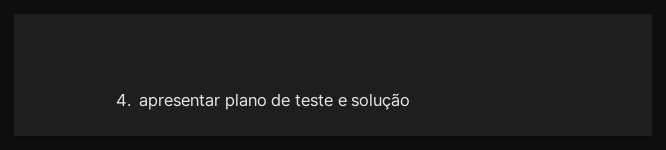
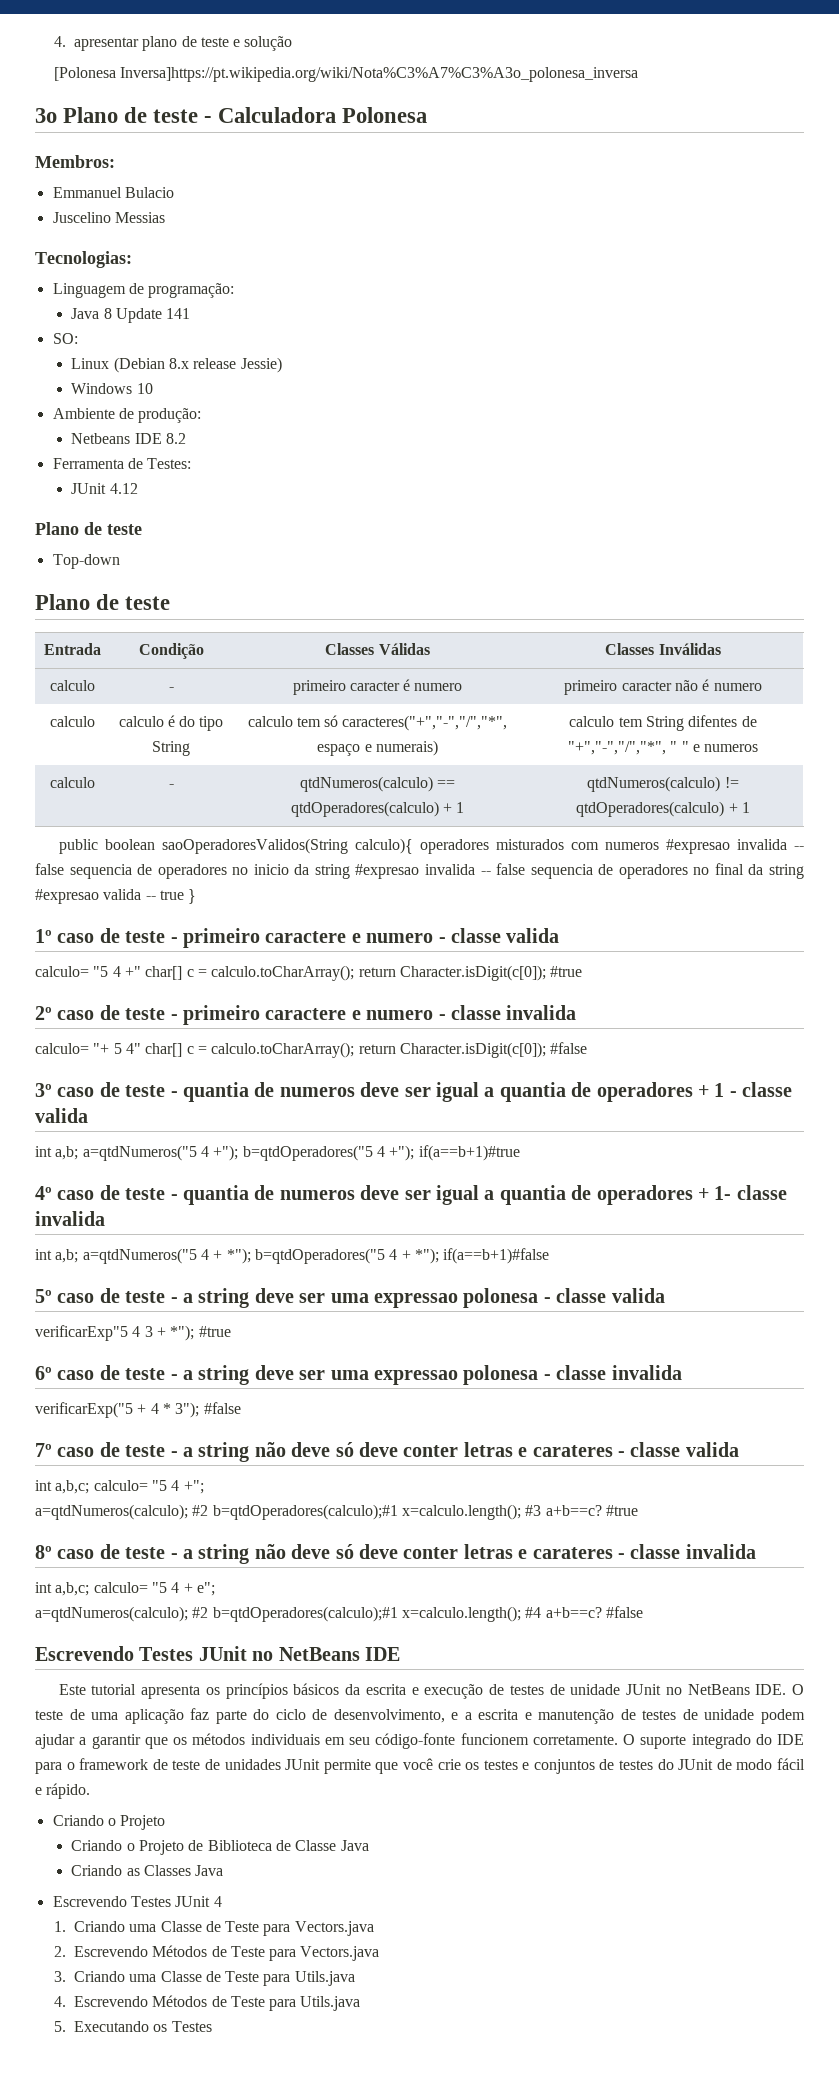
(411, 101) none -> [53,67,639,82] [35,107,428,123] [35,155,115,168] [52,187,174,198] [52,212,165,223] [35,251,132,268] [52,283,235,298] [71,308,191,323] [52,333,78,344] [71,357,282,373] [71,383,153,394] [52,408,202,423] [71,433,187,444] [52,458,192,469] [71,483,138,494] [35,522,142,535] [52,554,120,569] [35,594,171,610] [44,643,101,655] [138,643,204,659] [325,643,430,655] [605,643,721,655] [50,680,95,691] [168,687,174,691] [292,679,463,695] [564,679,762,695] [50,716,95,727] [118,715,224,731] [152,741,190,756] [247,715,508,731] [317,740,438,756] [569,715,757,731] [567,741,759,755] [50,777,95,788] [168,784,174,788] [299,776,456,792] [290,801,465,817] [587,776,739,792] [576,801,750,817] [58,838,805,854] [35,863,804,879] [35,889,197,904] [35,928,560,948] [35,965,583,981] [35,1005,577,1025] [35,1042,588,1058] [35,1082,793,1102] [35,1108,88,1123] [35,1145,520,1161] [35,1185,787,1205] [35,1211,105,1226] [35,1248,550,1264] [35,1288,665,1308] [35,1325,231,1341] [35,1365,682,1385] [35,1402,241,1418] [35,1442,739,1462] [35,1480,204,1494] [35,1504,638,1520] [35,1544,756,1564] [35,1582,215,1596] [35,1606,643,1622] [35,1646,400,1661] [58,1683,804,1699] [35,1708,805,1724] [35,1733,804,1749] [35,1758,805,1774] [35,1783,91,1799] [52,1815,166,1830] [71,1840,369,1855] [71,1865,224,1876] [52,1896,222,1907] [53,1921,374,1936] [53,1945,380,1961] [53,1971,355,1986] [53,1995,361,2011] [53,2021,212,2032] // [Polonesa Inversa]https://pt.wikipedia.org/wiki/Nota%C3%A7%C3%A3o_polonesa_inversa // 3o Plano de teste - Calculadora Polonesa // Membros: // Emmanuel Bulacio // Juscelino Messias // Tecnologias: // Linguagem de programação: // Java 8 Update 141 // SO: // Linux (Debian 8.x release Jessie) // Windows 10 // Ambiente de produção: // Netbeans IDE 8.2 // Ferramenta de Testes: // JUnit 4.12 // Plano de teste // Top-down // Plano de teste // Entrada | Condição | Classes Válidas | Classes Inválidas // calculo | - | primeiro caracter é numero | primeiro caracter não é numero // calculo | calculo é do tipo String | calculo tem só caracteres("+","-","/","*", espaço e numerais) | calculo tem String difentes de "+","-","/","*", " " e numeros // calculo | - | qtdNumeros(calculo) == qtdOperadores(calculo) + 1 | qtdNumeros(calculo) != qtdOperadores(calculo) + 1 // public boolean saoOperadoresValidos(String calculo){ operadores misturados com numeros #expresao invalida -- false sequencia de operadores no inicio da string #expresao invalida -- false sequencia de operadores no final da string #expresao valida -- true } // 1º caso de teste - primeiro caractere e numero - classe valida // calculo= "5 4 +" char[] c = calculo.toCharArray(); return Character.isDigit(c[0]); #true // 2º caso de teste - primeiro caractere e numero - classe invalida // calculo= "+ 5 4" char[] c = calculo.toCharArray(); return Character.isDigit(c[0]); #false // 3º caso de teste - quantia de numeros deve ser igual a quantia de operadores + 1 - classe valida // int a,b; a=qtdNumeros("5 4 +"); b=qtdOperadores("5 4 +"); if(a==b+1)#true // 4º caso de teste - quantia de numeros deve ser igual a quantia de operadores + 1- classe invalida // int a,b; a=qtdNumeros("5 4 + *"); b=qtdOperadores("5 4 + *"); if(a==b+1)#false // 5º caso de teste - a string deve ser uma expressao polonesa - classe valida // verificarExp"5 4 3 + *"); #true // 6º caso de teste - a string deve ser uma expressao polonesa - classe invalida // verificarExp("5 + 4 * 3"); #false // 7º caso de teste - a string não deve só deve conter letras e carateres - classe valida // int a,b,c; calculo= "5 4 +"; // a=qtdNumeros(calculo); #2 b=qtdOperadores(calculo);#1 x=calculo.length(); #3 a+b==c? #true // 8º caso de teste - a string não deve só deve conter letras e carateres - classe invalida // int a,b,c; calculo= "5 4 + e"; // a=qtdNumeros(calculo); #2 b=qtdOperadores(calculo);#1 x=calculo.length(); #4 a+b==c? #false // Escrevendo Testes JUnit no NetBeans IDE // Este tutorial apresenta os princípios básicos da escrita e execução de testes de unidade JUnit no NetBeans IDE. O teste de uma aplicação faz parte do ciclo de desenvolvimento, e a escrita e manutenção de testes de unidade podem ajudar a garantir que os métodos individuais em seu código-fonte funcionem corretamente. O suporte integrado do IDE para o framework de teste de unidades JUnit permite que você crie os testes e conjuntos de testes do JUnit de modo fácil e rápido. // Criando o Projeto // Criando o Projeto de Biblioteca de Classe Java // Criando as Classes Java // Escrevendo Testes JUnit 4 // 1. Criando uma Classe de Teste para Vectors.java // 2. Escrevendo Métodos de Teste para Vectors.java // 3. Criando uma Classe de Teste para Utils.java // 4. Escrevendo Métodos de Teste para Utils.java // 5. Executando os Testes

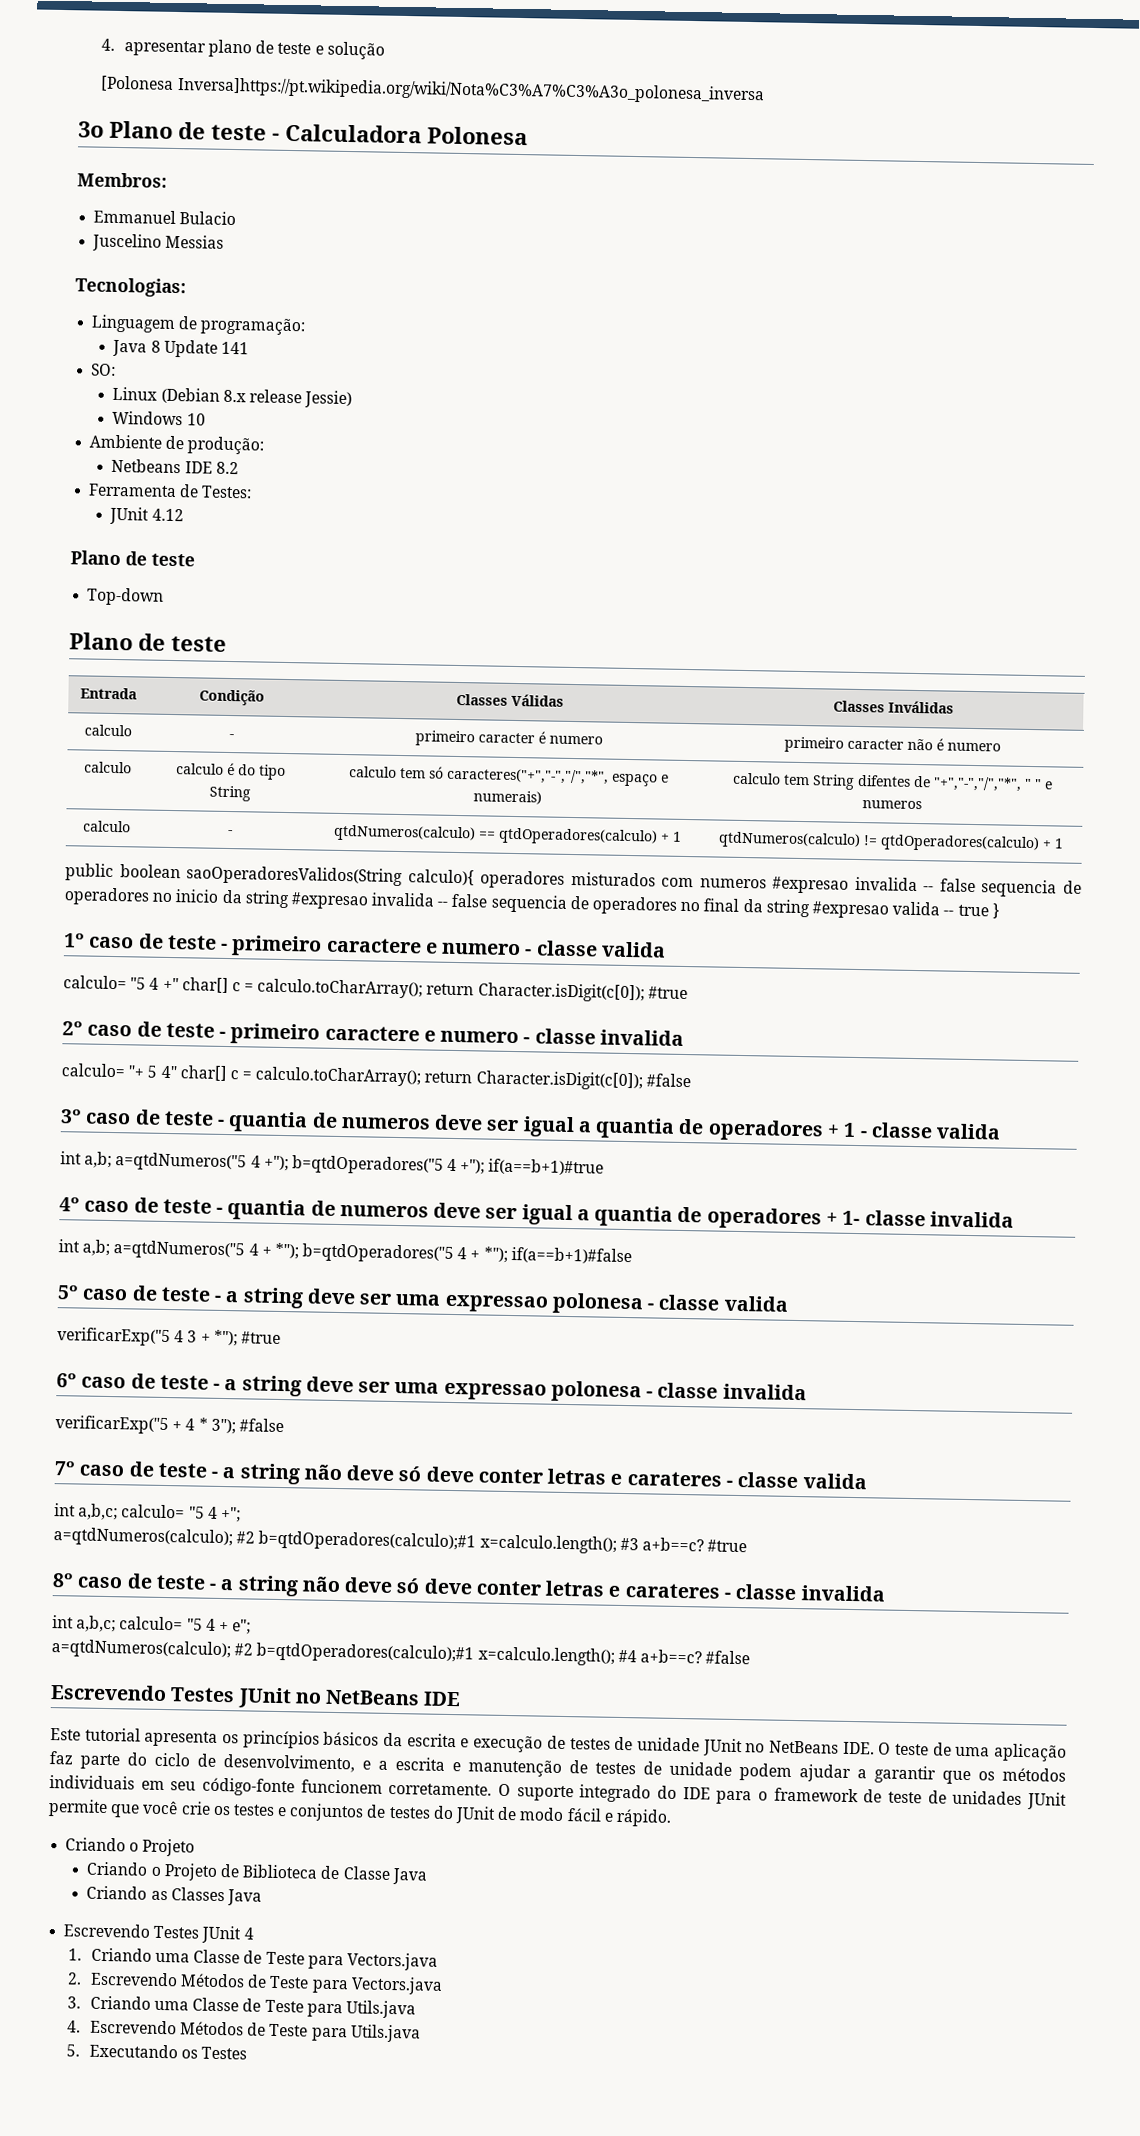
[35,1325,128,1341] verificarExp"5 -> [57,1327,171,1347] verificarExp("5

